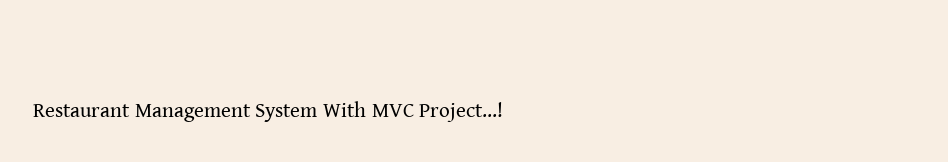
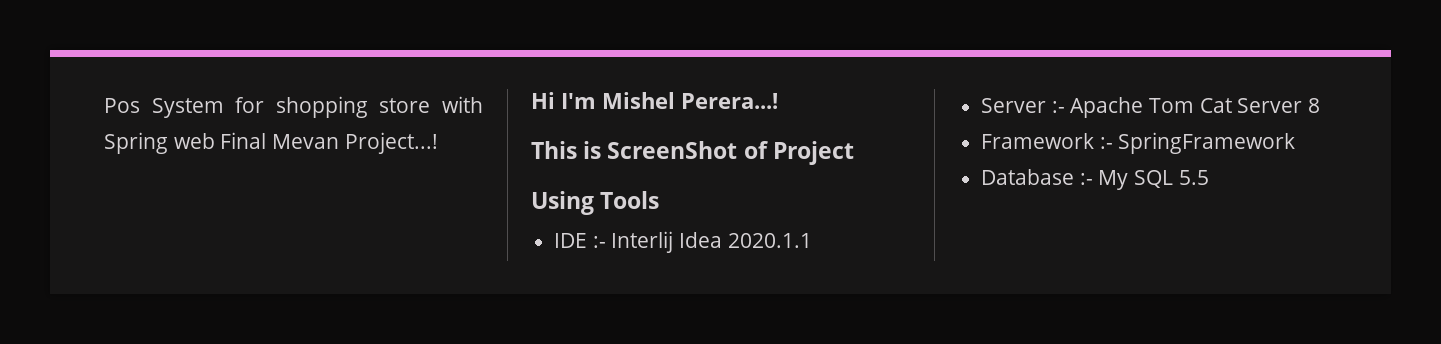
[33,101,504,122] Restaurant Management System With MVC Project...! -> [104,96,483,118] [104,132,438,154] [531,92,778,109] [531,141,854,165] [531,191,660,215] [554,231,812,253] [981,97,1321,118] [981,132,1296,154] [981,169,1209,190] Pos System for shopping store with Spring web Final Mevan Project...! // Hi I'm Mishel Perera...! // This is ScreenShot of Project // Using Tools // IDE :- Interlij Idea 2020.1.1 // Server :- Apache Tom Cat Server 8 // Framework :- SpringFramework // Database :- My SQL 5.5

